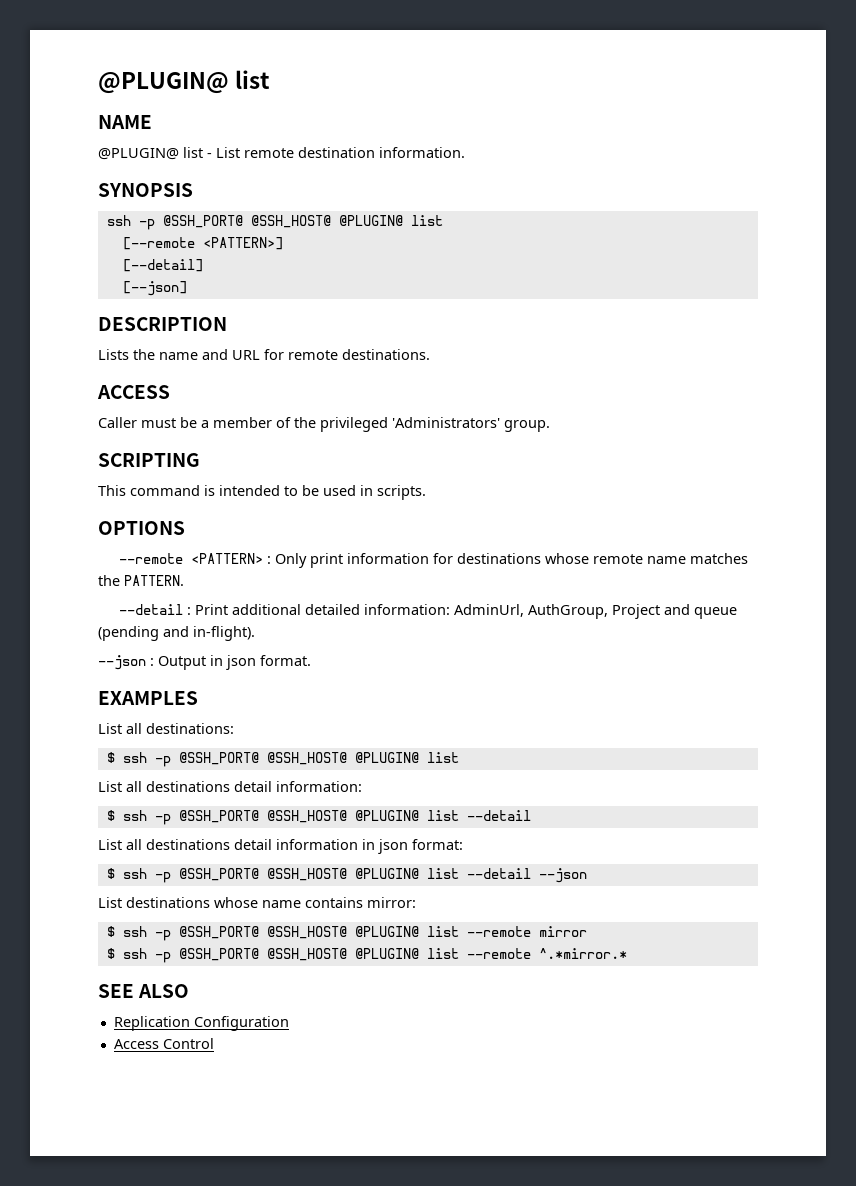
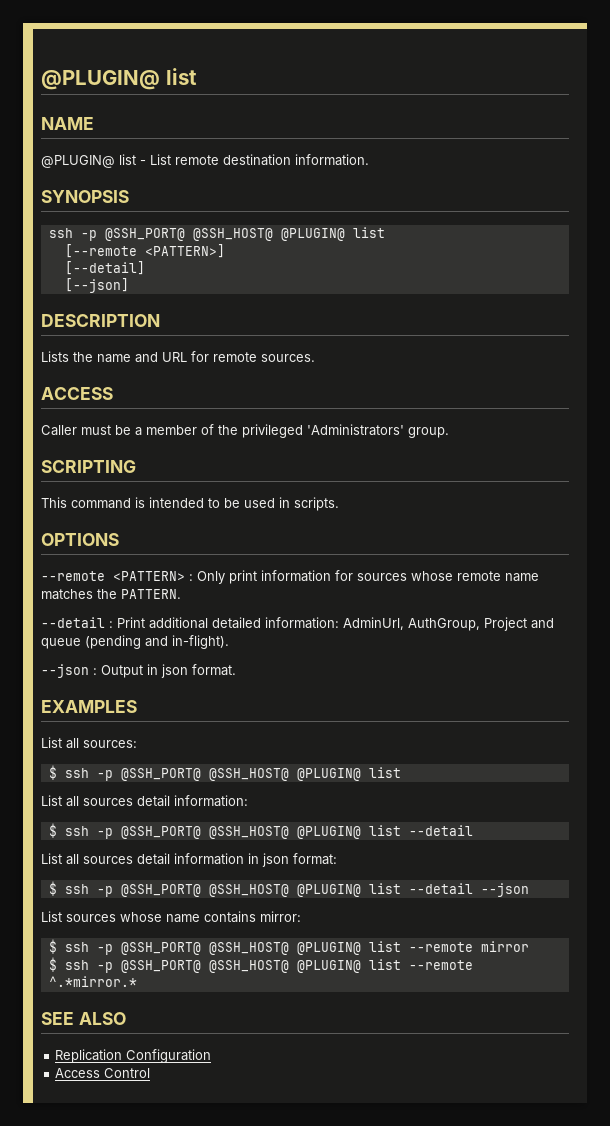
[342,349,430,360] destinations. -> [261,354,315,362] sources.
[457,553,542,564] destinations -> [357,573,407,581] sources
[146,723,234,734] destinations: -> [83,740,137,748] sources:
[146,781,230,792] destinations -> [83,798,133,806] sources
[146,839,230,850] destinations -> [83,856,133,864] sources
[126,897,210,908] destinations -> [66,914,116,922] sources

